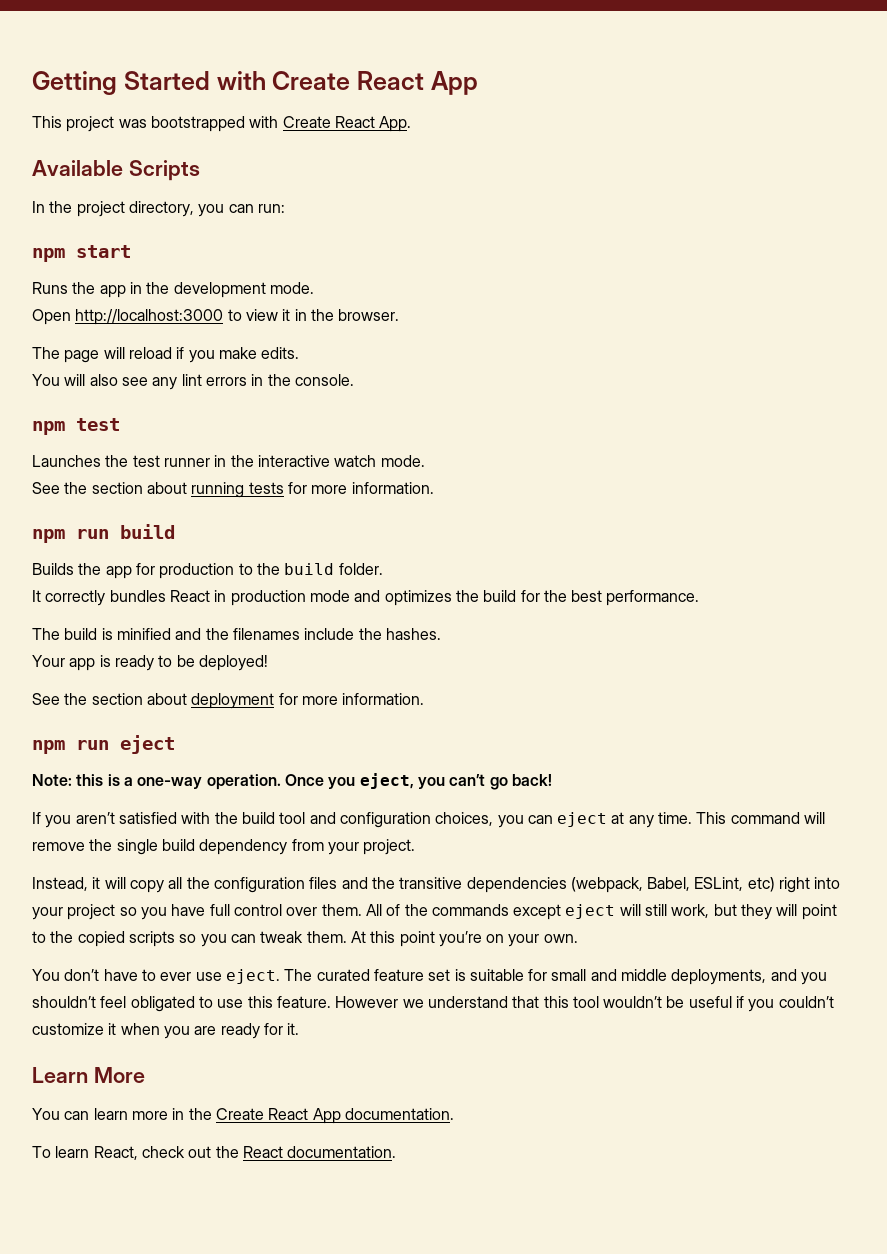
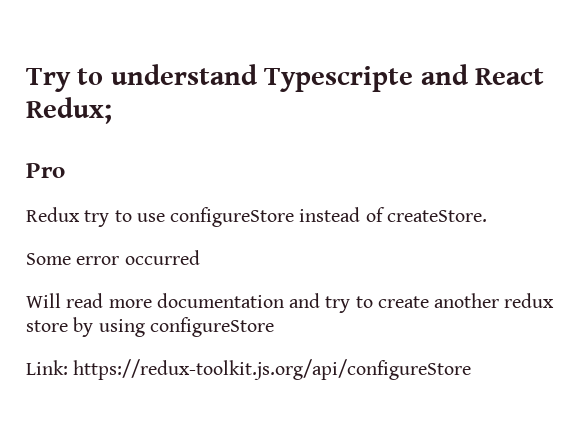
[32,71,478,95] [32,116,412,132] [32,160,200,181] [32,201,285,217] [32,245,131,262] [32,282,314,298] [32,309,400,325] [32,347,300,363] [32,374,354,390] [32,418,120,435] [32,455,425,467] [32,482,434,498] [32,524,175,543] [32,563,383,579] [32,590,700,606] [32,628,441,640] [32,655,268,671] [32,693,425,709] [32,735,175,754] [32,773,552,790] [32,812,826,828] [32,839,416,855] [32,877,841,893] [32,904,837,920] [32,931,578,947] [32,969,828,985] [32,996,834,1012] [32,1023,300,1039] [32,1067,145,1083] [32,1108,454,1124] [32,1146,397,1160] Getting Started with Create React App // This project was bootstrapped with Create React App. // Available Scripts // In the project directory, you can run: // npm start // Runs the app in the development mode. // Open http://localhost:3000 to view it in the browser. // The page will reload if you make edits. // You will also see any lint errors in the console. // npm test // Launches the test runner in the interactive watch mode. // See the section about running tests for more information. // npm run build // Builds the app for production to the build folder. // It correctly bundles React in production mode and optimizes the build for the best performance. // The build is minified and the filenames include the hashes. // Your app is ready to be deployed! // See the section about deployment for more information. // npm run eject // Note: this is a one-way operation. Once you eject, you can’t go back! // If you aren’t satisfied with the build tool and configuration choices, you can eject at any time. This command will remove the single build dependency from your project. // Instead, it will copy all the configuration files and the transitive dependencies (webpack, Babel, ESLint, etc) right into your project so you have full control over them. All of the commands except eject will still work, but they will point to the copied scripts so you can tweak them. At this point you’re on your own. // You don’t have to ever use eject. The curated feature set is suitable for small and middle deployments, and you shouldn’t feel obligated to use this feature. However we understand that this tool wouldn’t be useful if you couldn’t customize it when you are ready for it. // Learn More // You can learn more in the Create React App documentation. // To learn React, check out the React documentation. -> [26,64,545,92] [26,97,112,124] [26,163,65,178] [26,207,487,227] [26,250,200,265] [26,293,555,313] [26,317,274,337] [26,359,472,380] Try to understand Typescripte and React Redux; // Pro // Redux try to use configureStore instead of createStore. // Some error occurred // Will read more documentation and try to create another redux store by using configureStore // Link: https://redux-toolkit.js.org/api/configureStore

